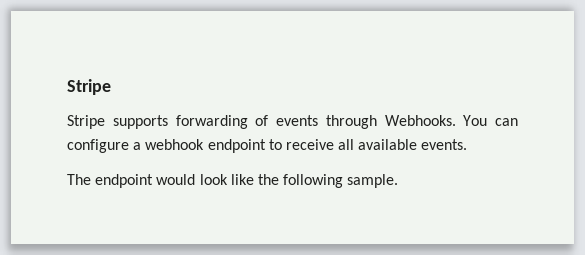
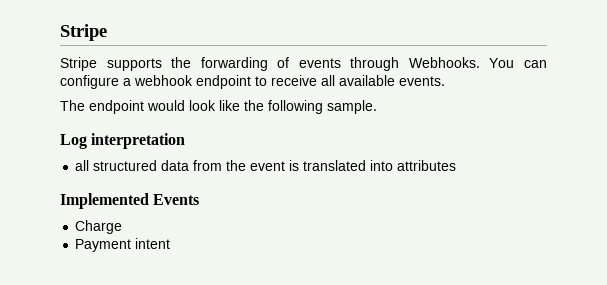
(168, 122) none -> [171,57,192,68] the
(399, 181) none -> [60,133,186,149] [75,160,457,171] [60,193,200,209] [75,220,123,234] [75,238,171,252] // Log interpretation // all structured data from the event is translated into attributes // Implemented Events // Charge // Payment intent

